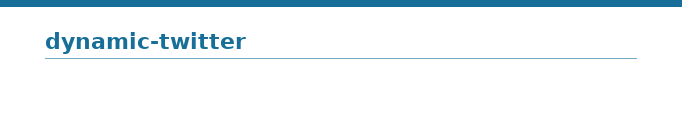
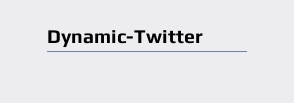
[45,32,246,54] dynamic-twitter -> [47,30,203,48] Dynamic-Twitter

